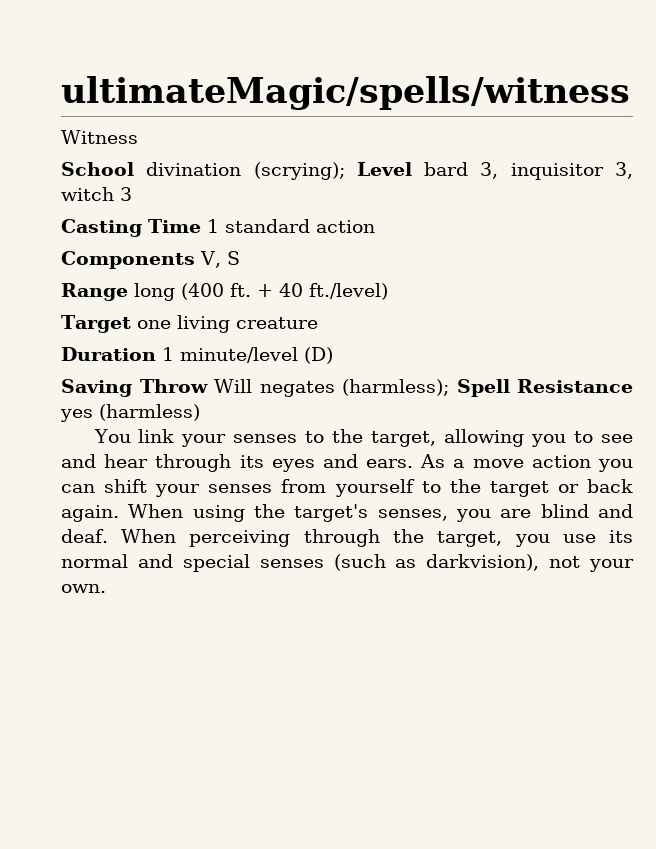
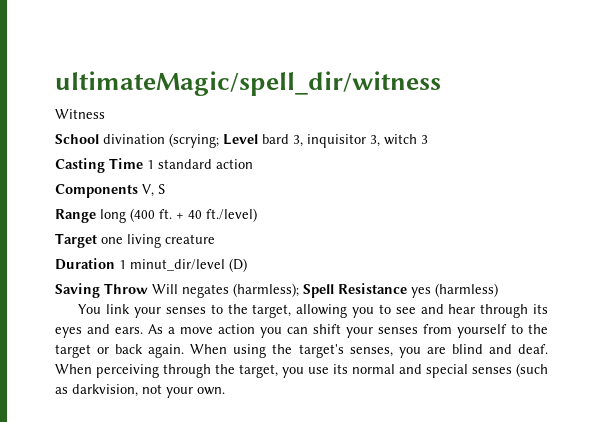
[61,76,630,110] ultimateMagic/spells/witness -> [55,71,441,96] ultimateMagic/spell_dir/witness
[253,162,345,180] (scrying); -> [169,133,219,148] (scrying;
[180,347,298,363] minute/level -> [130,259,225,271] minut_dir/level
[426,554,540,571] darkvision), -> [72,384,138,397] darkvision,

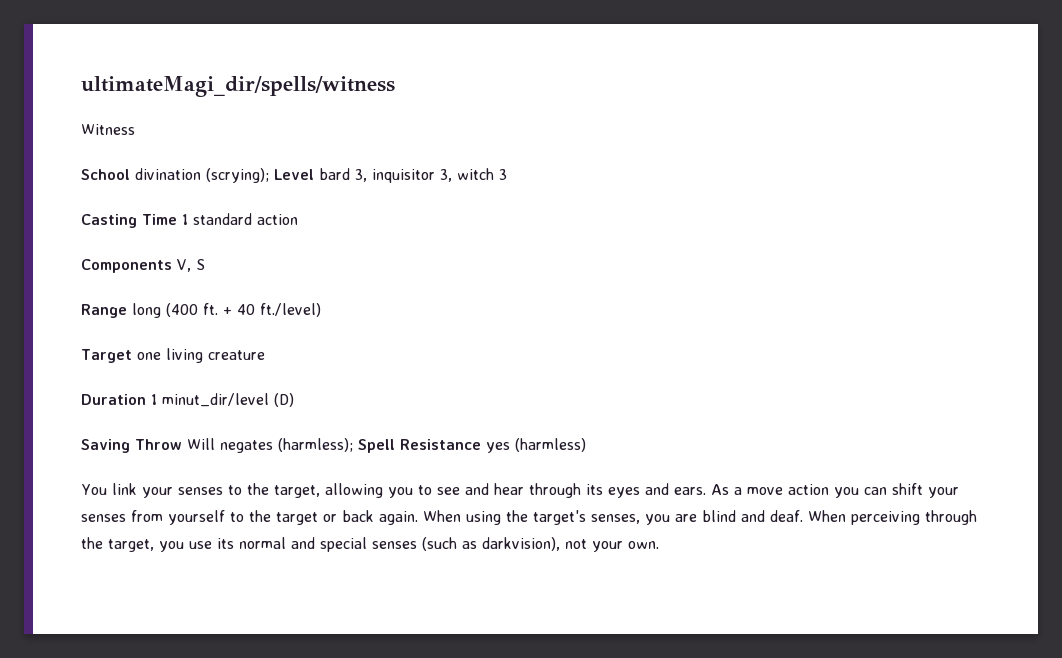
[55,71,441,96] ultimateMagic/spell_dir/witness -> [81,76,395,97] ultimateMagi_dir/spells/witness
[169,133,219,148] (scrying; -> [206,168,269,183] (scrying);
[72,384,138,397] darkvision, -> [482,537,560,551] darkvision),

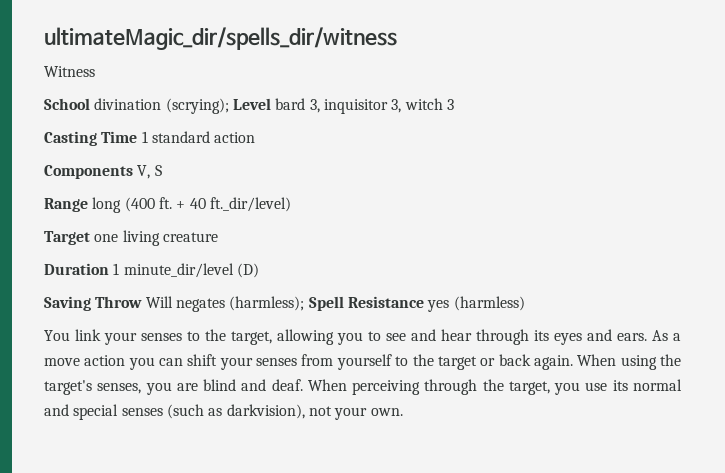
[81,76,395,97] ultimateMagi_dir/spells/witness -> [44,27,397,50] ultimateMagic_dir/spells_dir/witness
[260,303,321,317] ft./level) -> [209,197,291,212] ft._dir/level)
[162,393,269,407] minut_dir/level -> [123,263,234,278] minute_dir/level

